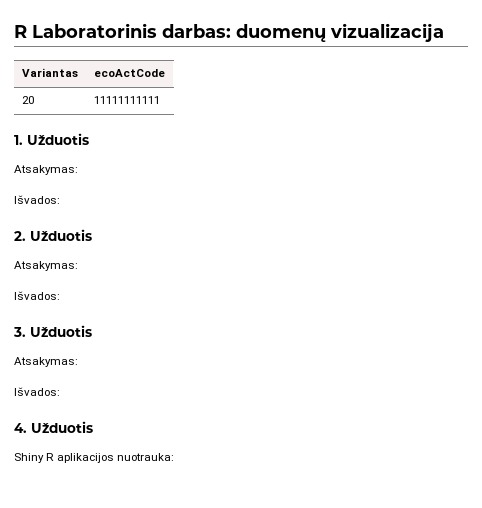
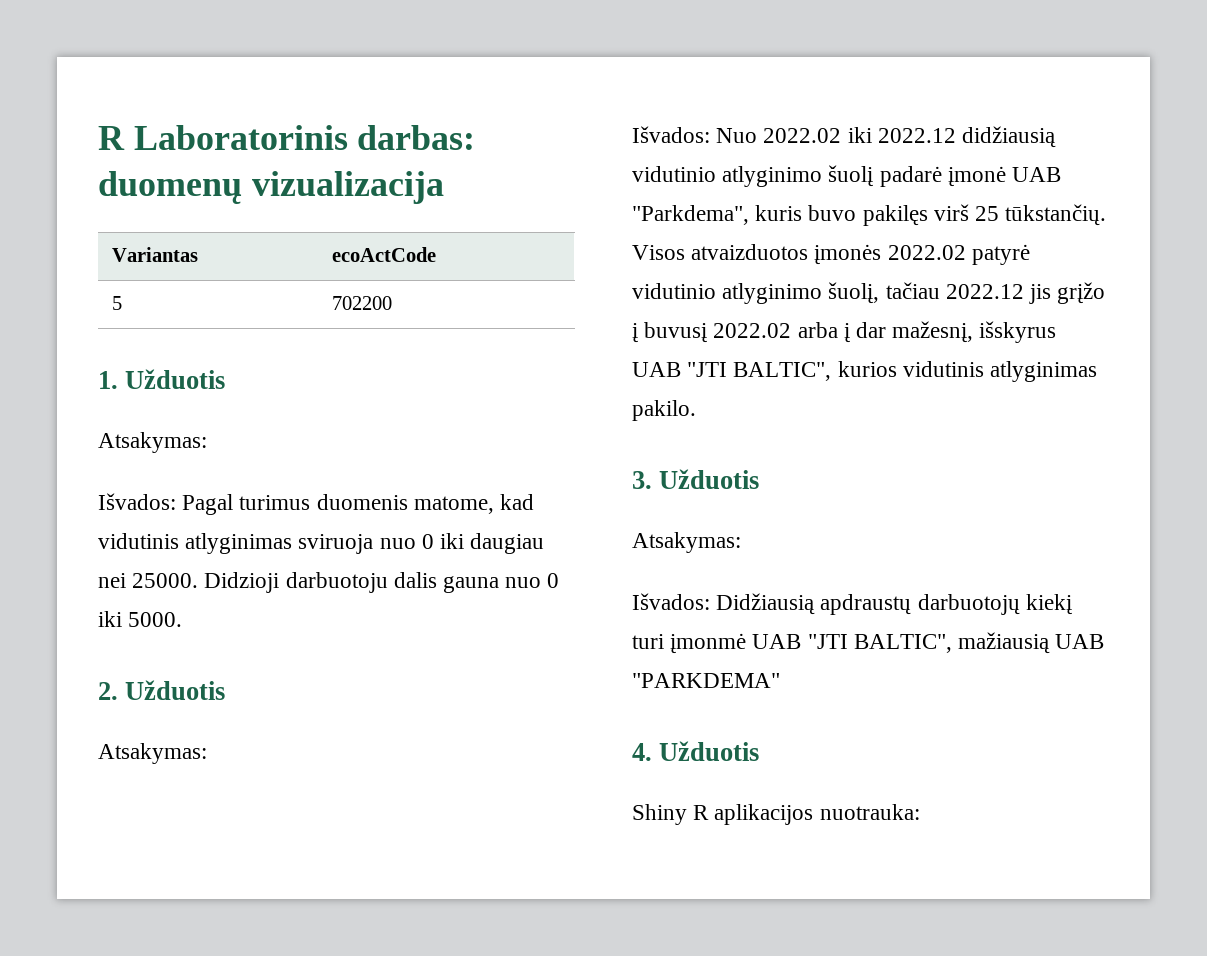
[21,96,34,104] [93,96,160,104] 20 | 11111111111 -> [112,296,123,310] [332,296,393,310] 5 | 702200
[14,229,92,241] [14,261,78,271] [14,291,60,300] [13,325,92,337] [14,357,78,367] [14,387,60,396] // 2. Užduotis // Atsakymas: // Išvados: // 3. Užduotis // Atsakymas: // Išvados: -> [182,494,535,515] [98,533,545,554] [98,572,560,593] [98,611,183,627] [98,680,226,700] [98,743,207,764] [632,126,1057,148] [632,165,1062,187] [632,204,1107,226] [632,244,1030,265] [632,282,1106,304] [632,321,1057,343] [632,361,1098,382] [632,400,696,421] [632,469,760,489] [632,532,741,553] [632,593,1072,615] [632,632,1105,654] [632,673,780,688] Pagal turimus duomenis matome, kad vidutinis atlyginimas sviruoja nuo 0 iki daugiau nei 25000. Didzioji darbuotoju dalis gauna nuo 0 iki 5000. // 2. Užduotis // Atsakymas: // Išvados: Nuo 2022.02 iki 2022.12 didžiausią vidutinio atlyginimo šuolį padarė įmonė UAB "Parkdema", kuris buvo pakilęs virš 25 tūkstančių. Visos atvaizduotos įmonės 2022.02 patyrė vidutinio atlyginimo šuolį, tačiau 2022.12 jis grįžo į buvusį 2022.02 arba į dar mažesnį, išskyrus UAB "JTI BALTIC", kurios vidutinis atlyginimas pakilo. // 3. Užduotis // Atsakymas: // Išvados: Didžiausią apdraustų darbuotojų kiekį turi įmonmė UAB "JTI BALTIC", mažiausią UAB "PARKDEMA"

